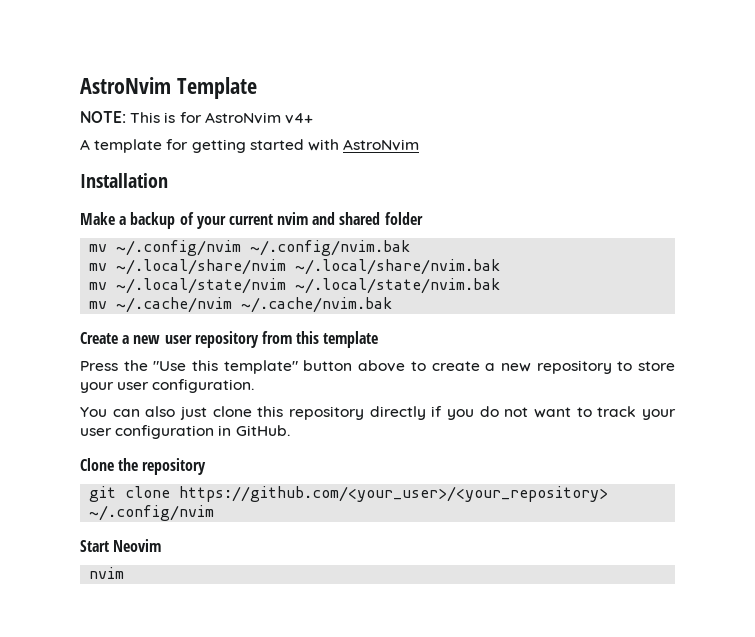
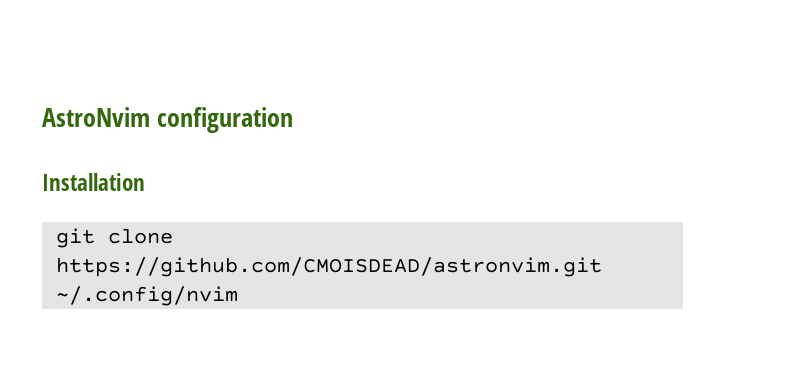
[80,77,257,99] [80,111,313,124] [80,139,420,153] [80,173,168,188] [80,212,423,229] [89,240,411,256] [89,259,501,275] [89,278,501,294] [89,297,393,313] [80,331,379,348] [80,360,675,374] [80,379,255,393] [80,406,677,420] [80,425,290,439] [80,458,207,475] AstroNvim Template // NOTE: This is for AstroNvim v4+ // A template for getting started with AstroNvim // Installation // Make a backup of your current nvim and shared folder // mv ~/.config/nvim ~/.config/nvim.bak // mv ~/.local/share/nvim ~/.local/share/nvim.bak // mv ~/.local/state/nvim ~/.local/state/nvim.bak // mv ~/.cache/nvim ~/.cache/nvim.bak // Create a new user repository from this template // Press the "Use this template" button above to create a new repository to store your user configuration. // You can also just clone this repository directly if you do not want to track your user configuration in GitHub. // Clone the repository -> [42,107,294,133] [42,173,145,191] AstroNvim configuration // Installation
[179,486,609,502] [89,505,215,521] [80,539,162,552] [89,567,125,579] https://github.com/<your_user>/<your_repository> ~/.config/nvim // Start Neovim // nvim -> [55,257,602,277] [55,286,238,306] https://github.com/CMOISDEAD/astronvim.git ~/.config/nvim

